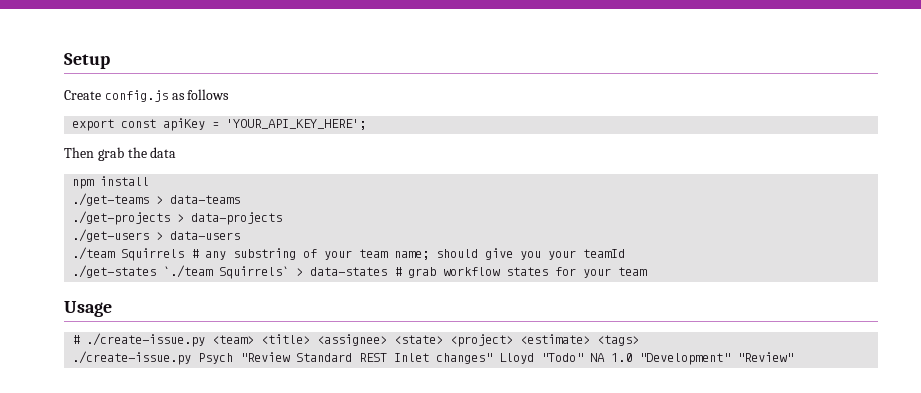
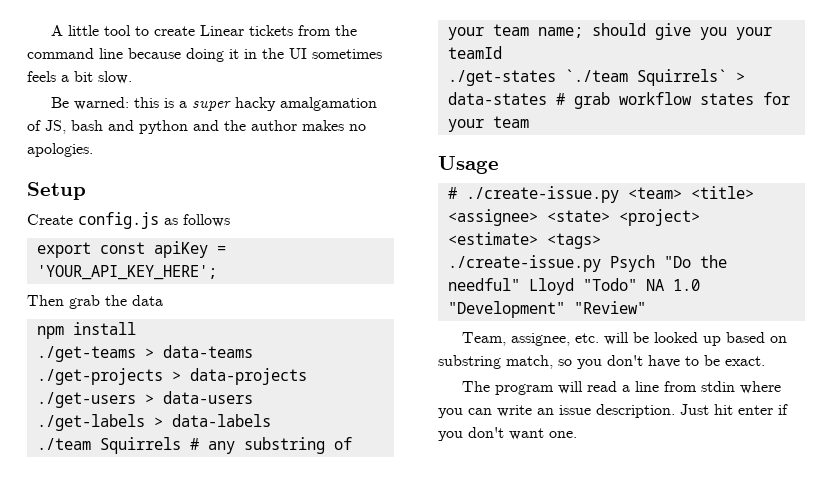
(64, 61) none -> [50,25,357,36] [27,48,382,62] [27,71,132,84] [50,97,377,111] [27,120,366,134] [27,143,93,157] A little tool to create Linear tickets from the command line because doing it in the UI sometimes feels a bit slow. // Be warned: this is a super hacky amalgamation of JS, bash and python and the author makes no apologies. //
(241, 235) none -> [36,414,271,431] // ./get-labels > data-labels
[240,352,493,364] "Review Standard REST Inlet changes" -> [663,255,727,268] [447,278,520,291] "Do the needful"
(794, 357) none -> [461,332,787,346] [438,355,765,369] [461,381,781,395] [438,404,788,418] [438,427,577,441] // Team, assignee, etc. will be looked up based on substring match, so you don't have to be exact. // The program will read a line from stdin where you can write an issue description. Just hit enter if you don't want one.

